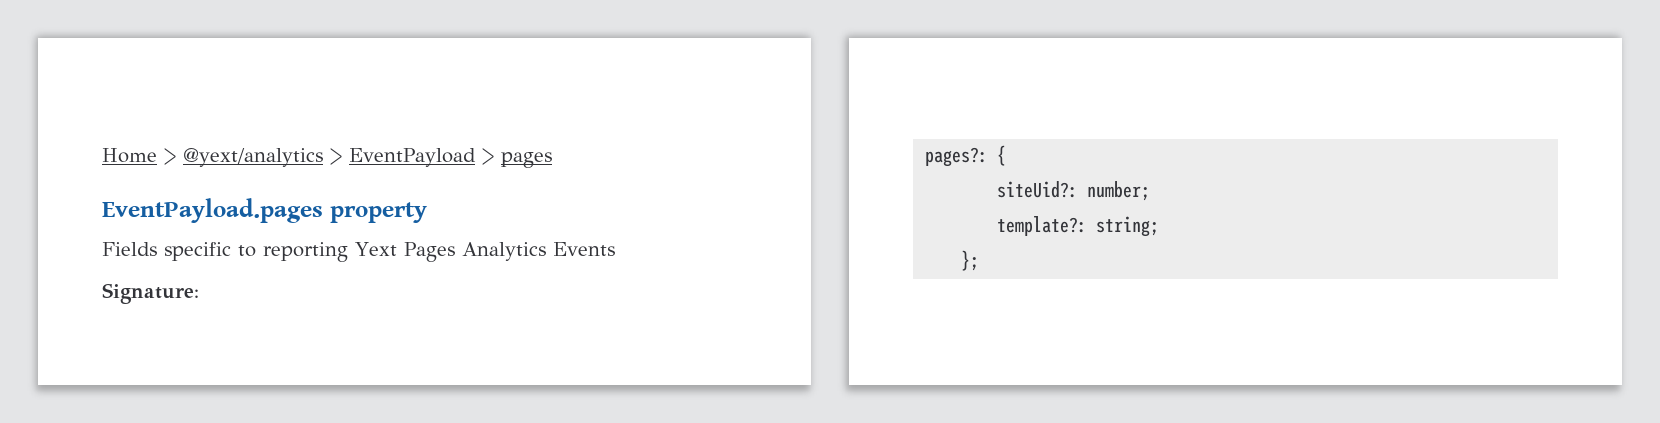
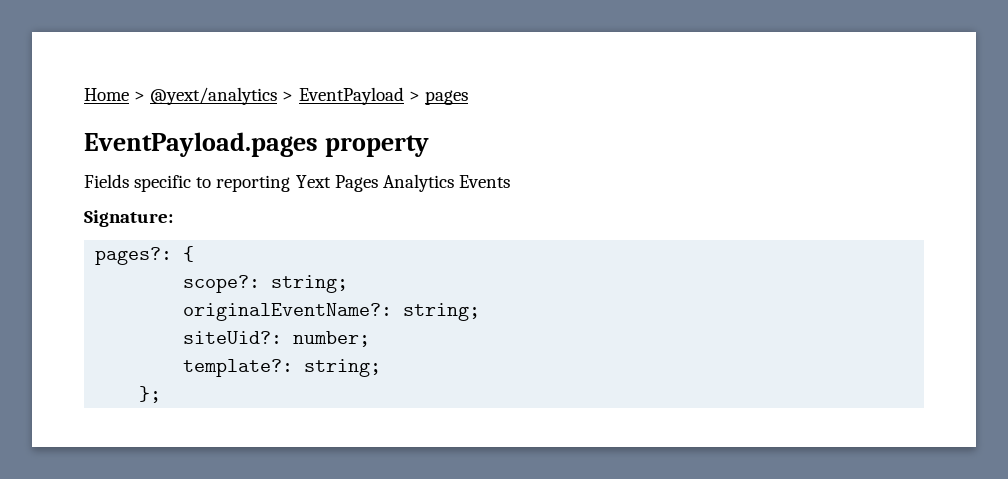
(1007, 155) none -> [183,275,349,293] [183,303,481,321] // scope?: string; // originalEventName?: string;

